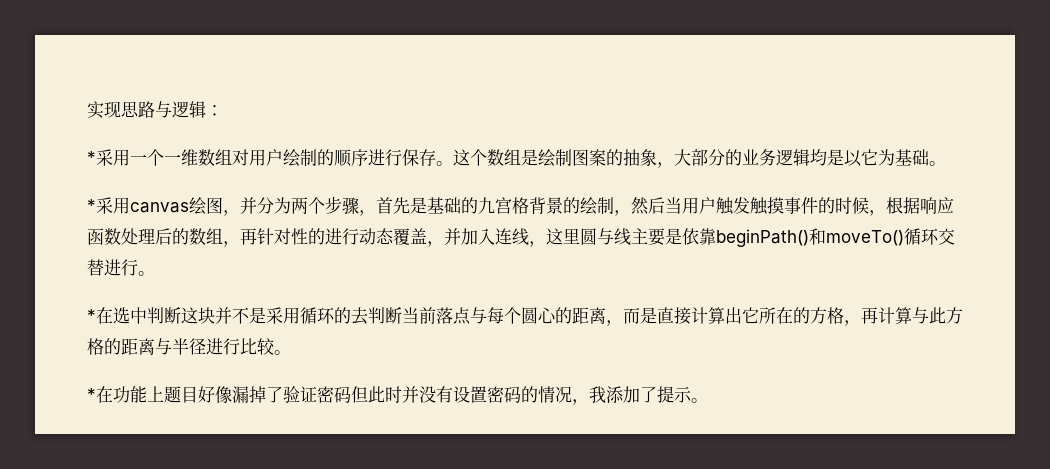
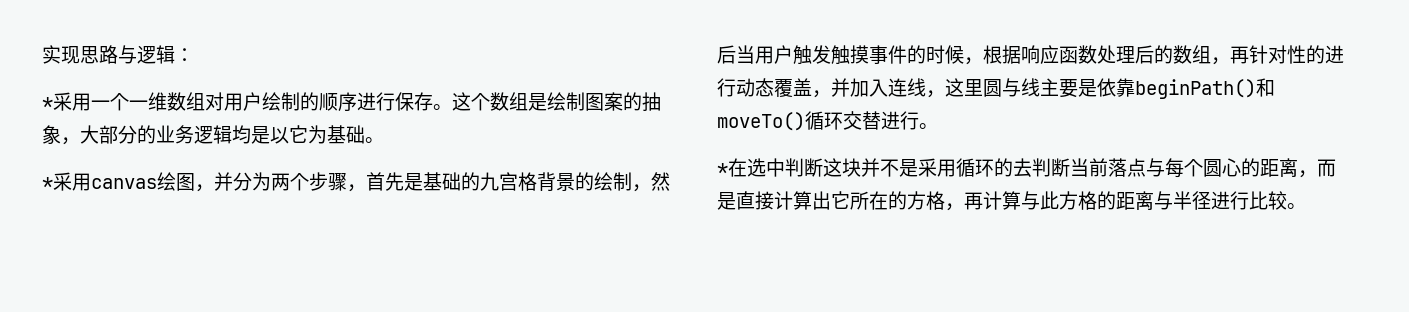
[87,386,708,405] // *在功能上题目好像漏掉了验证密码但此时并没有设置密码的情况，我添加了提示。 -> (1306, 206) none

